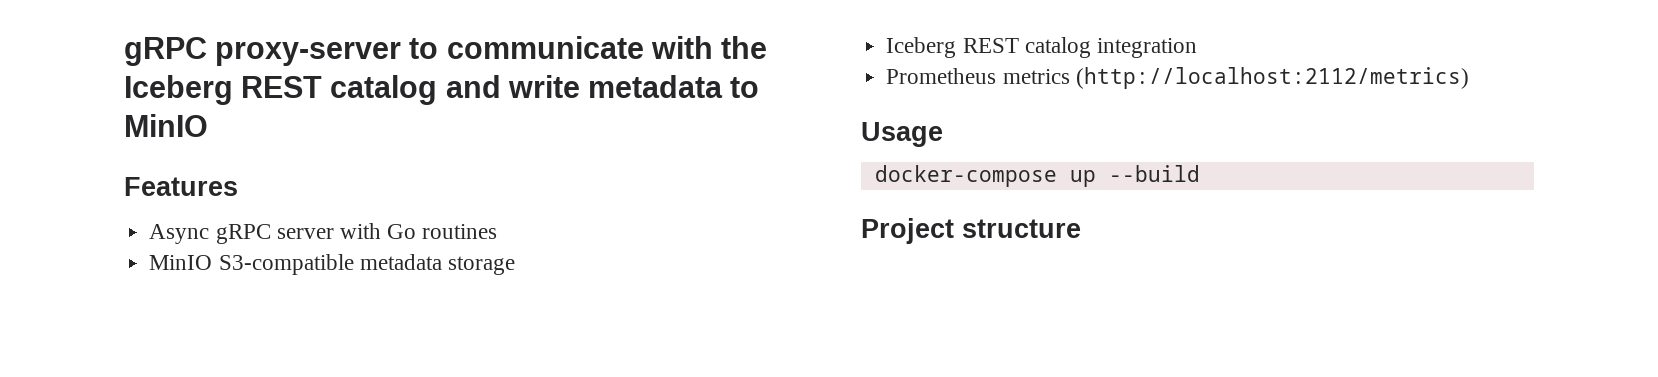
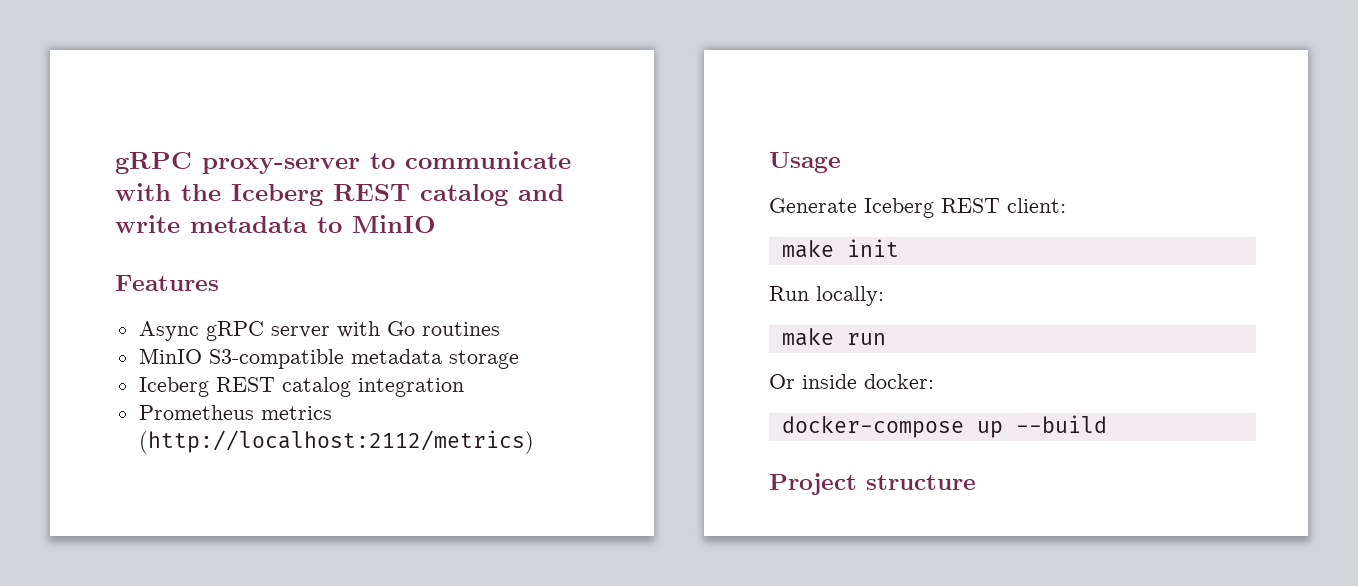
(943, 134) none -> [769,198,1066,218] [781,239,899,258] [769,286,884,306] [781,328,886,346] [769,374,934,389] // Generate Iceberg REST client: // make init // Run locally: // make run // Or inside docker:

